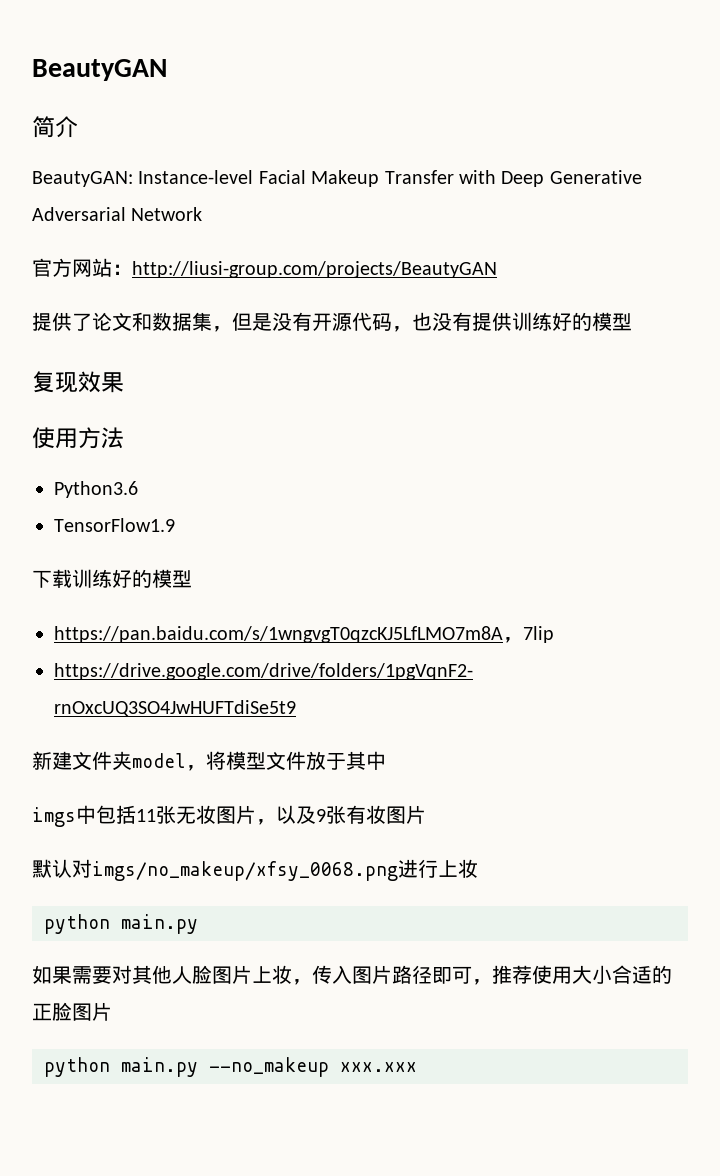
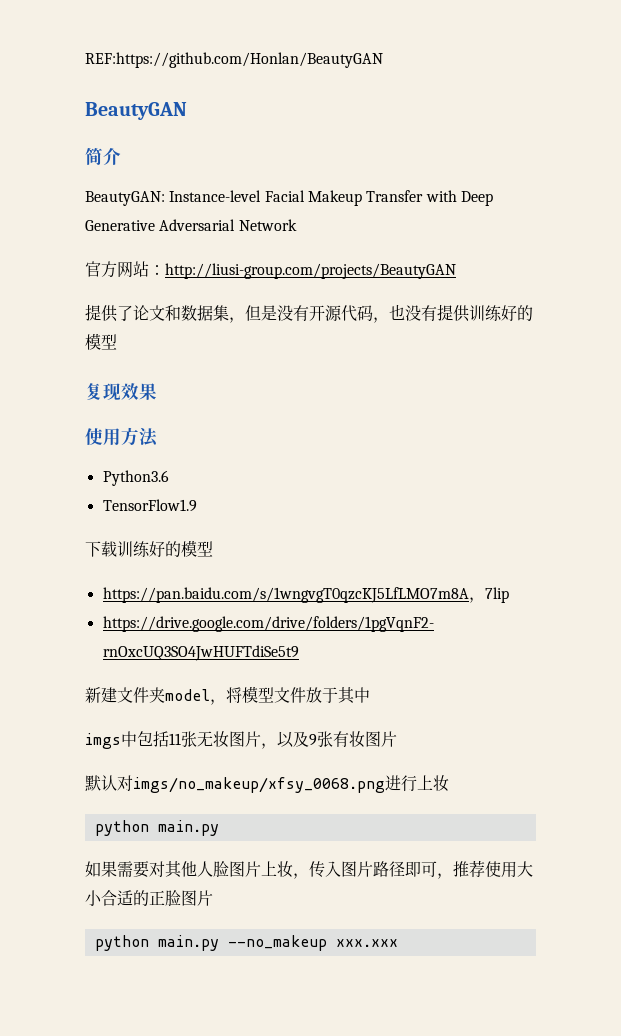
(32, 70) none -> [85,52,383,68] REF:https://github.com/Honlan/BeautyGAN //

